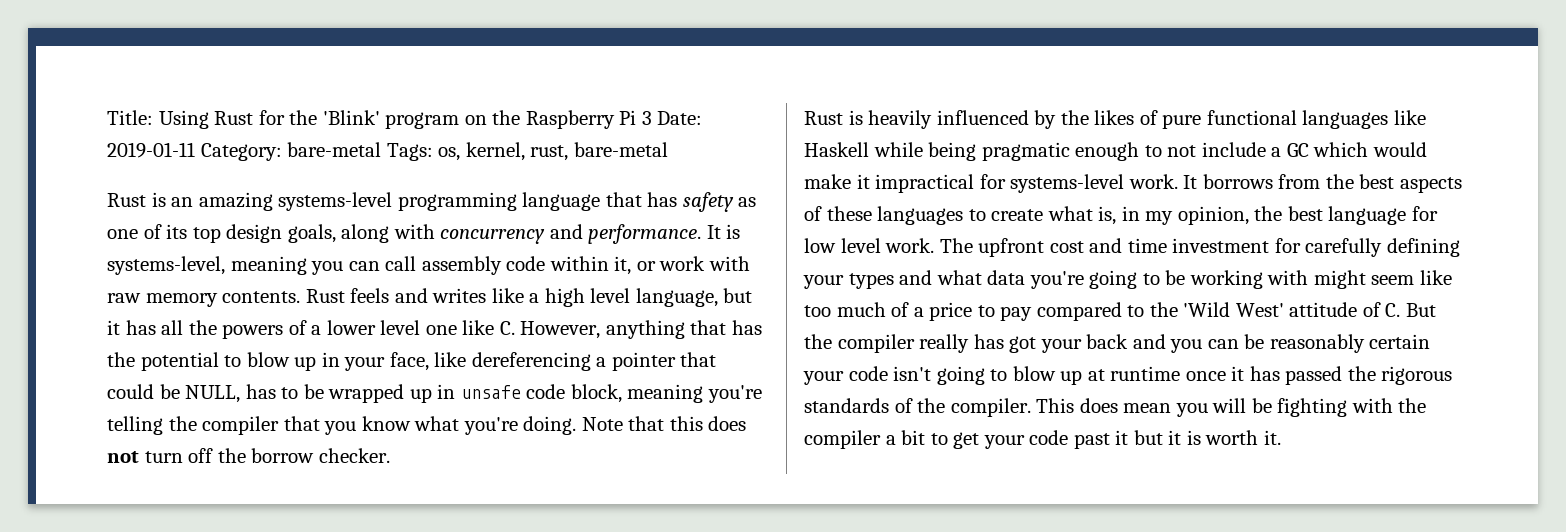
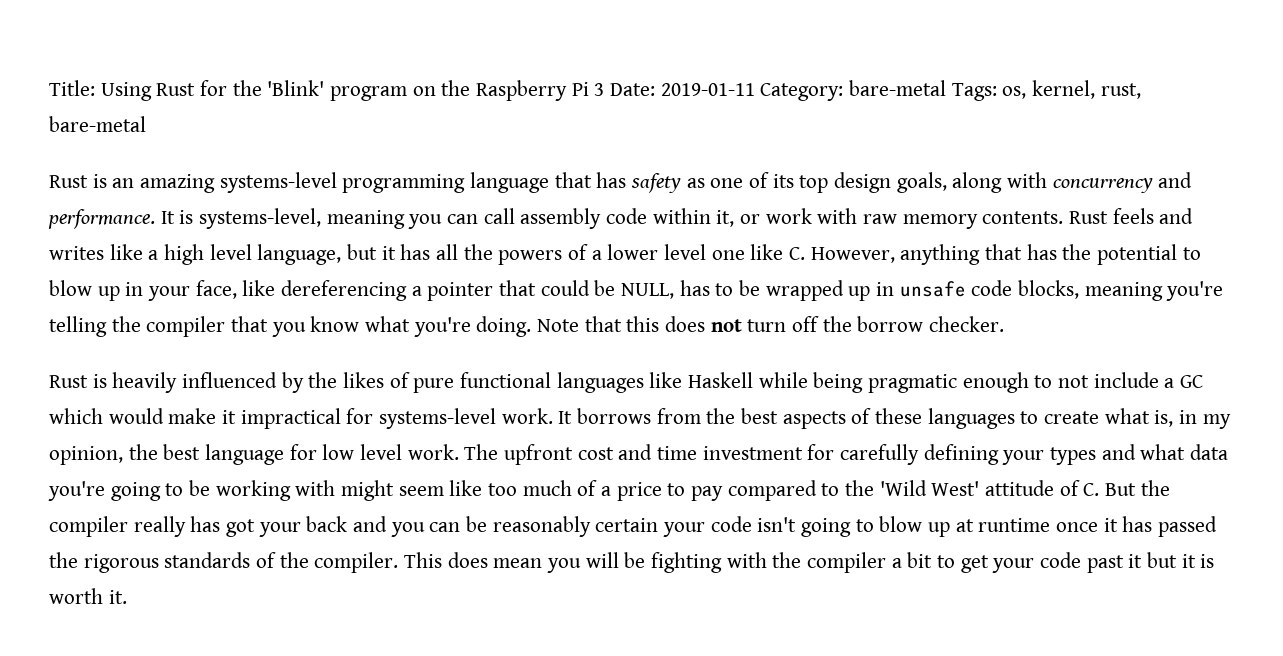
[570,384,622,403] block, -> [1018,280,1080,299] blocks,

